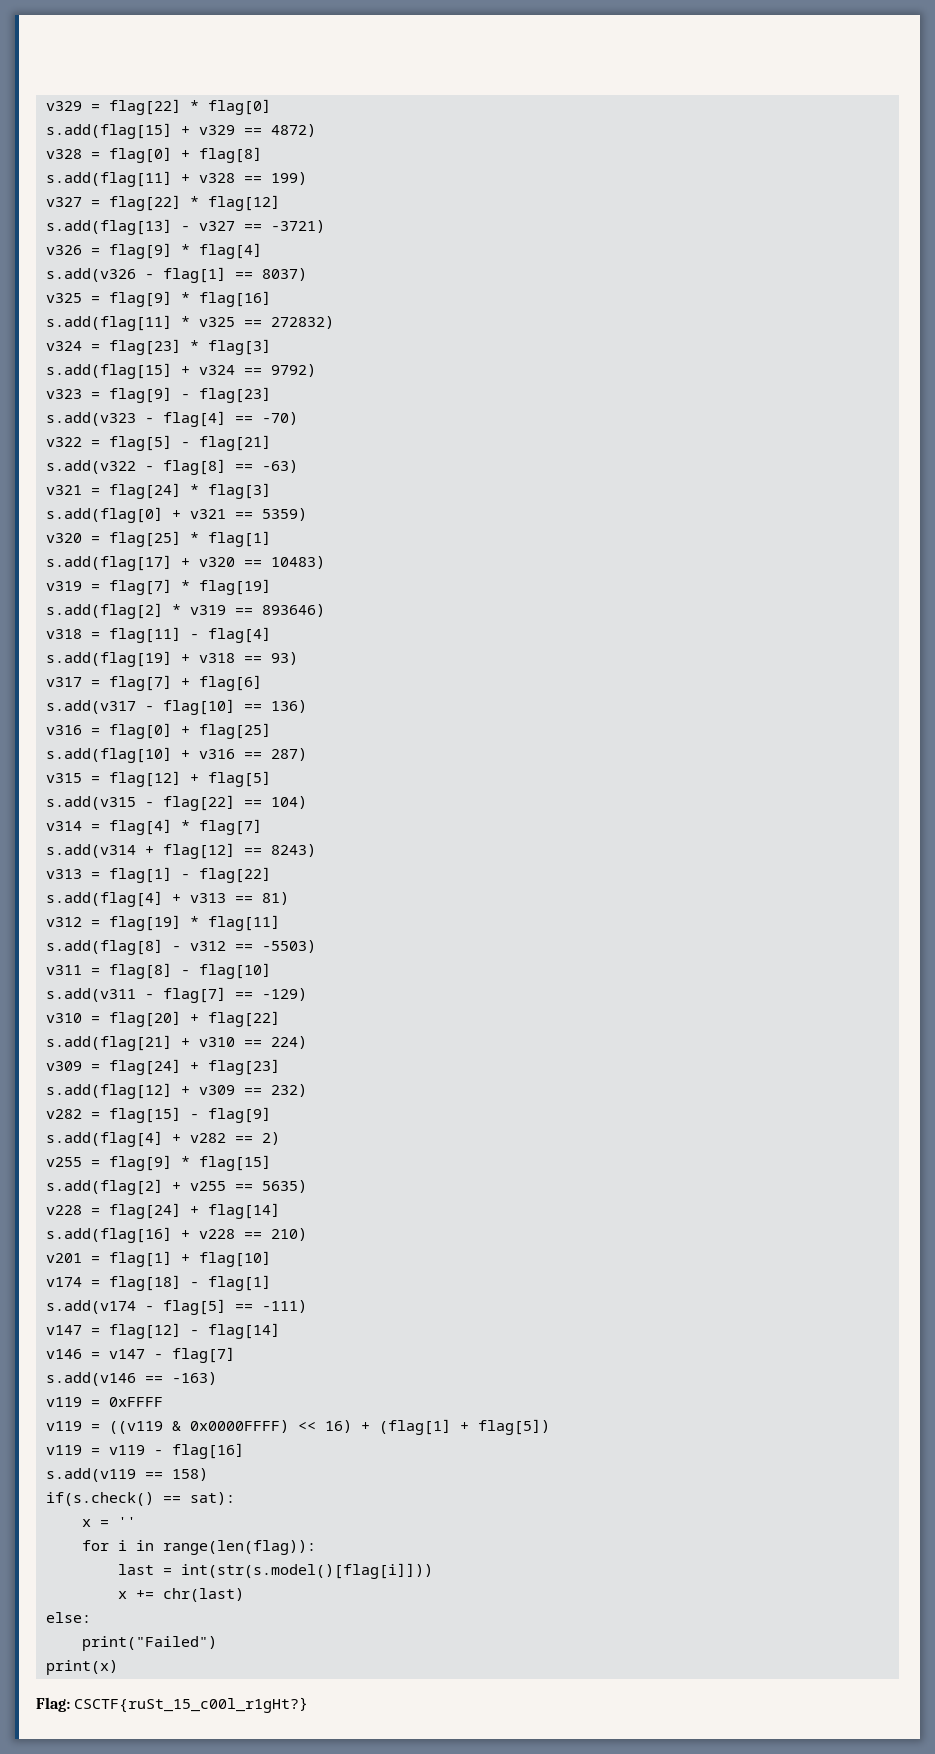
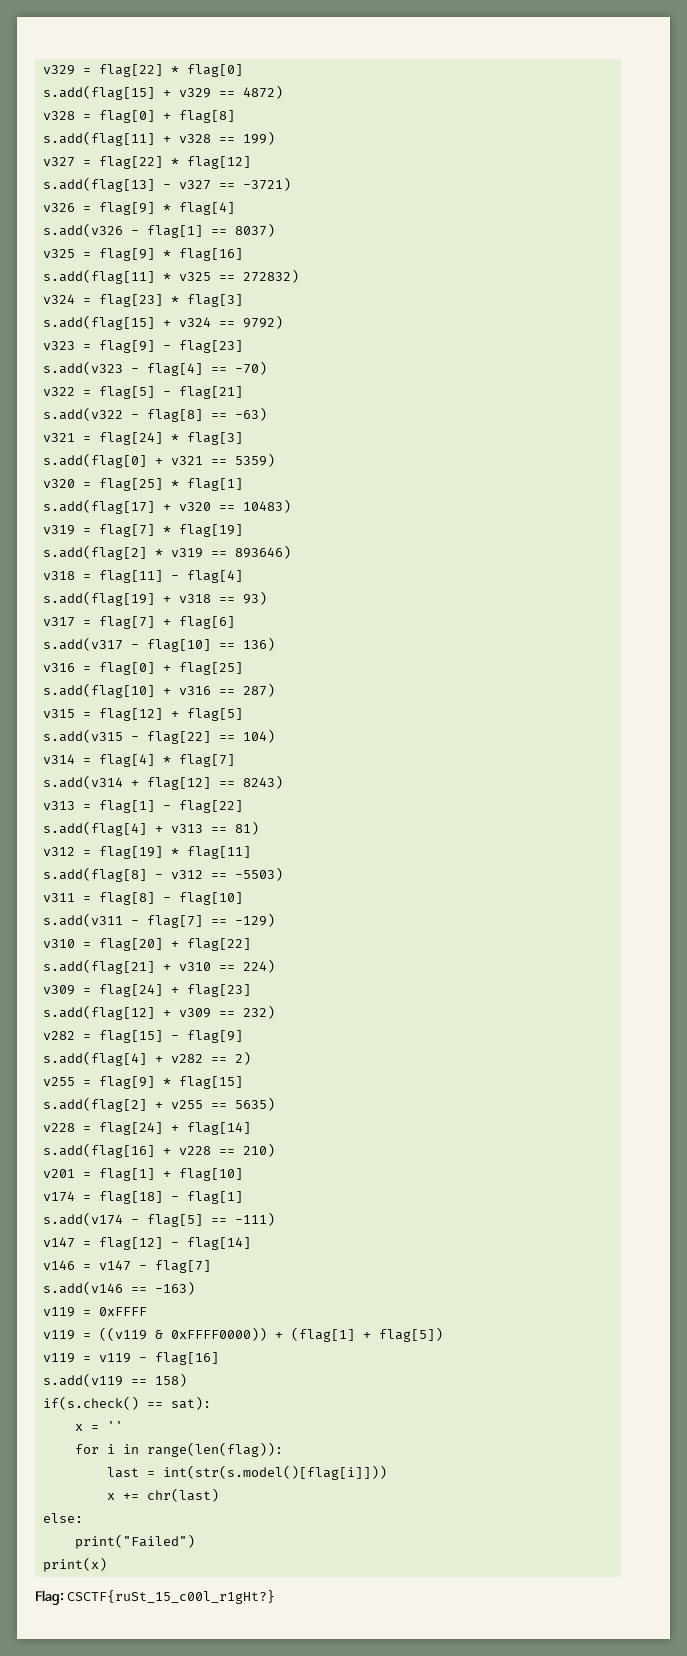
[189,1420,352,1433] 0x0000FFFF) << 16) -> [170,1327,267,1341] 0xFFFF0000))

